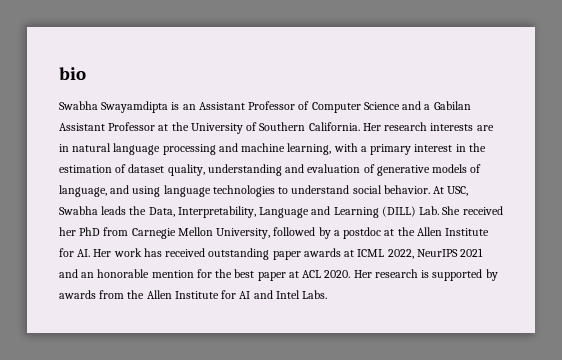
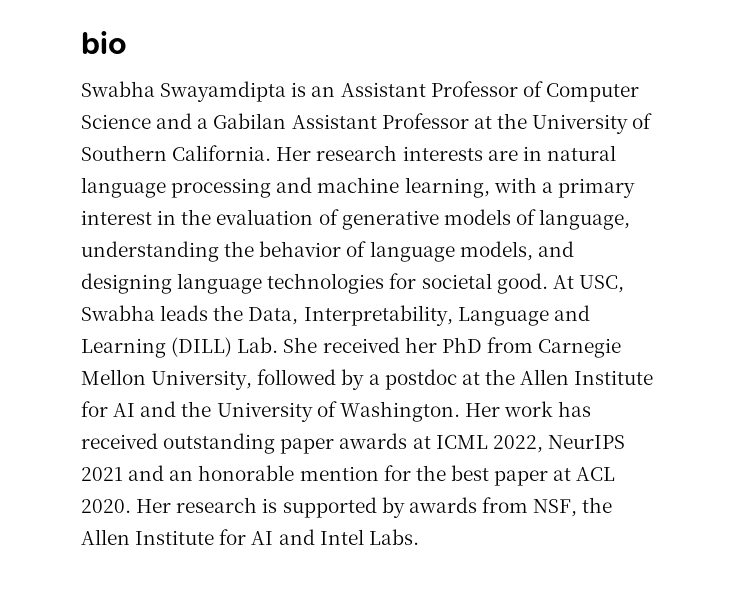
[59,164,305,176] estimation of dataset quality, understanding and -> (212, 217) none
[110,185,430,197] and using language technologies to understand social behavior. -> [81,241,574,262] [81,273,548,294] understanding the behavior of language models, and designing language technologies for societal good.
[77,249,91,257] AI. -> [113,401,460,422] AI and the University of Washington.
(125, 294) none -> [533,499,578,517] NSF,

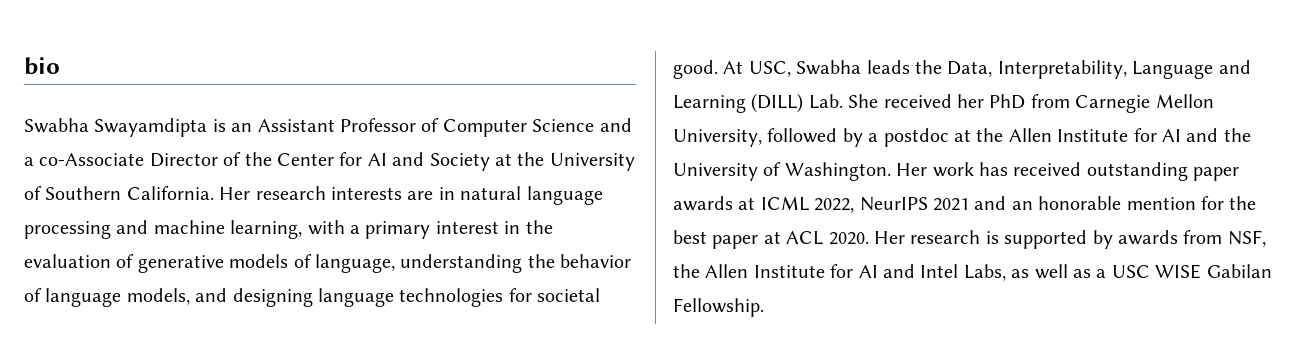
[213,113,469,129] Gabilan Assistant Professor -> [39,152,490,171] co-Associate Director of the Center for AI and Society
[368,529,419,545] Labs. -> [963,264,1272,281] [673,298,764,317] Labs, as well as a USC WISE Gabilan Fellowship.

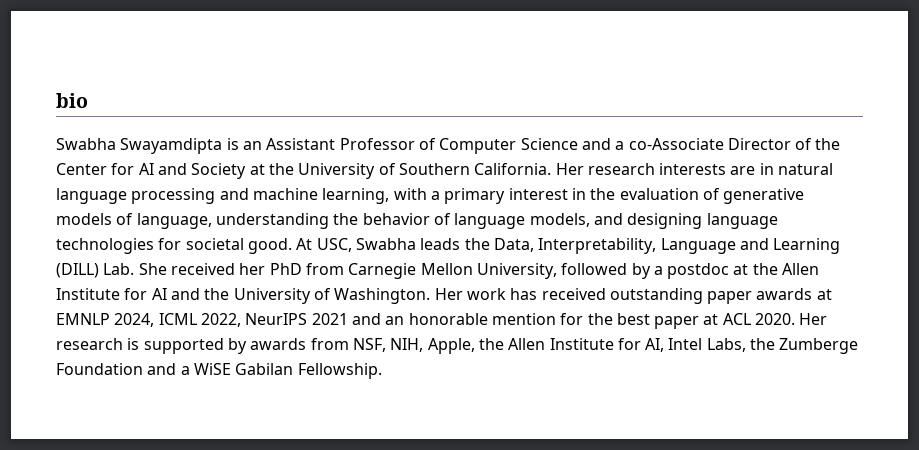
(756, 203) none -> [56,313,155,327] EMNLP 2024,
[673,264,1202,281] the Allen Institute for AI and Intel Labs, as well as a USC WISE -> [390,338,859,354] [56,363,231,375] NIH, Apple, the Allen Institute for AI, Intel Labs, the Zumberge Foundation and a WiSE

